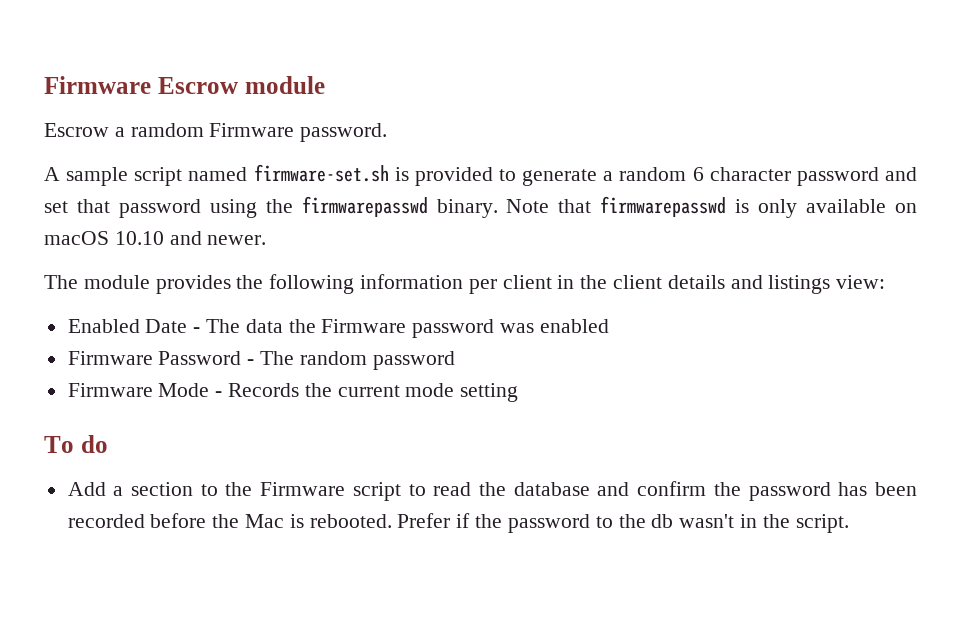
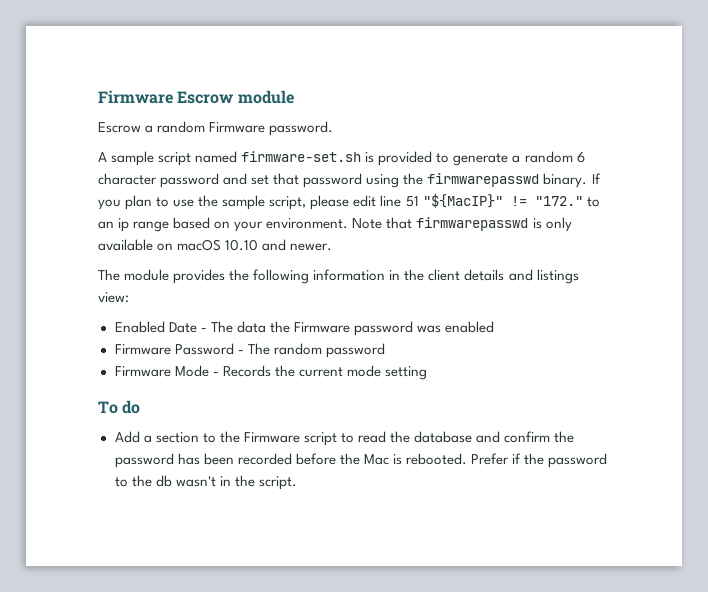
[130,123,204,137] ramdom -> [157,121,206,133] random
(498, 208) none -> [591,173,601,184] [98,193,600,210] [98,217,349,232] If you plan to use the sample script, please edit line 51 "${MacIP}" != "172." to an ip range based on your environment.
[468,275,552,294] per client -> (386, 275) none

